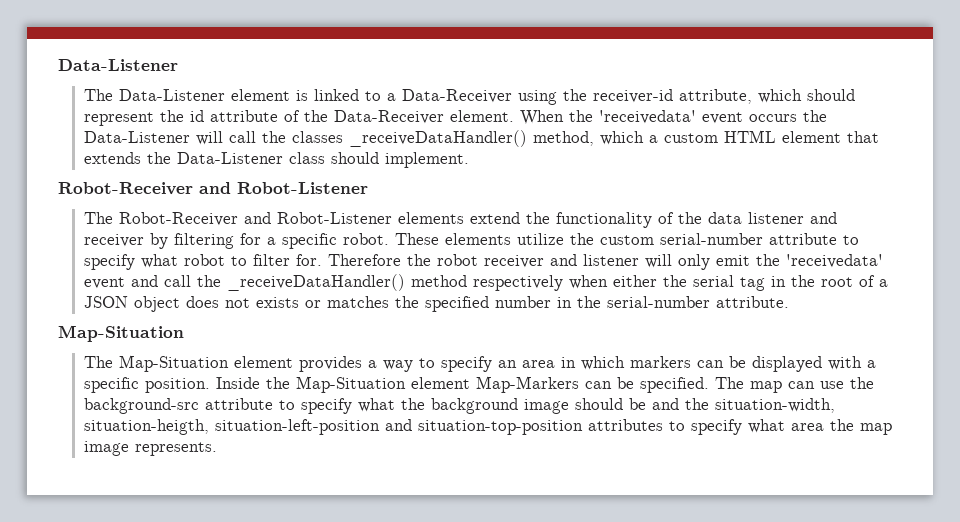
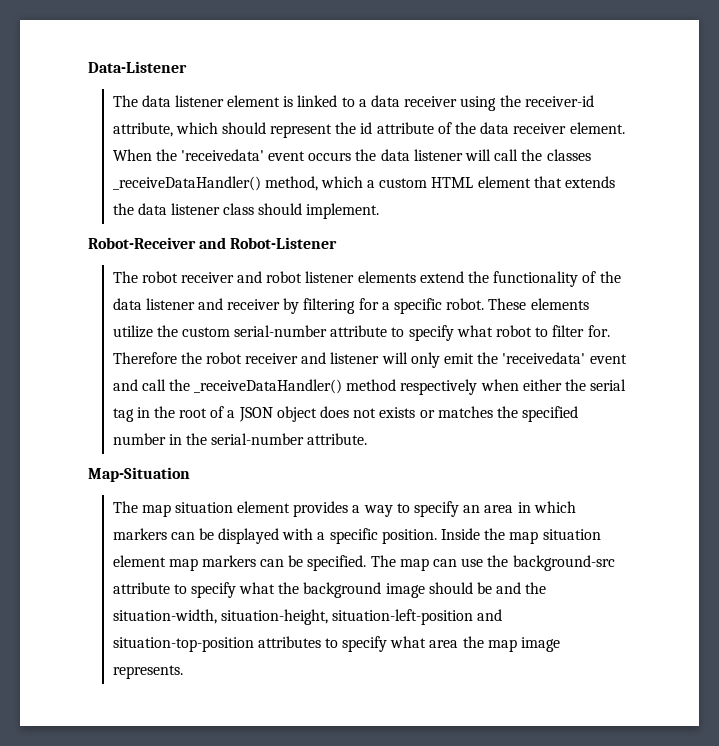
[118,89,225,101] Data-Listener -> [141,95,224,107] data listener
[401,89,512,103] Data-Receiver -> [370,95,458,107] data receiver
[333,110,444,124] Data-Receiver -> [480,122,567,134] data receiver
[83,131,190,143] Data-Listener -> [380,149,463,161] data listener
[176,152,283,164] Data-Listener -> [137,203,220,215] data listener
[118,212,392,226] Robot-Receiver and Robot-Listener -> [141,271,355,283] robot receiver and robot listener
[118,355,229,372] Map-Situation -> [141,502,233,517] map situation
[295,376,579,393] Map-Situation element Map-Markers -> [509,529,601,544] [112,555,256,571] map situation element map markers
[83,419,209,435] situation-heigth, -> [220,609,328,625] situation-height,

